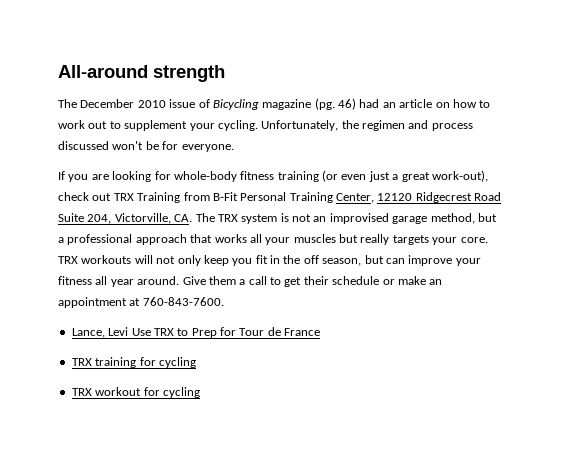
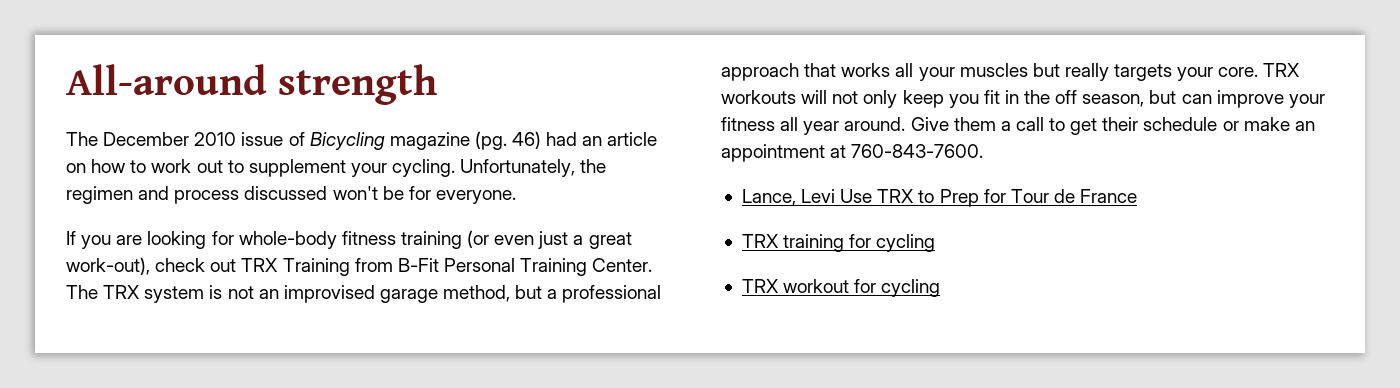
[336,192,502,203] [58,213,193,224] Center, 12120 Ridgecrest Road Suite 204, Victorville, CA. -> [592,258,653,272] Center.

